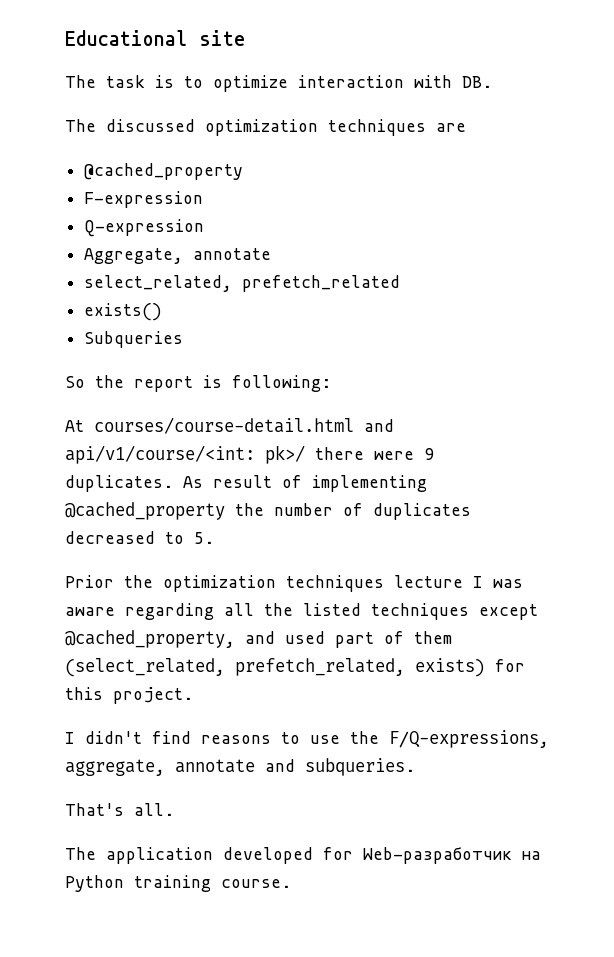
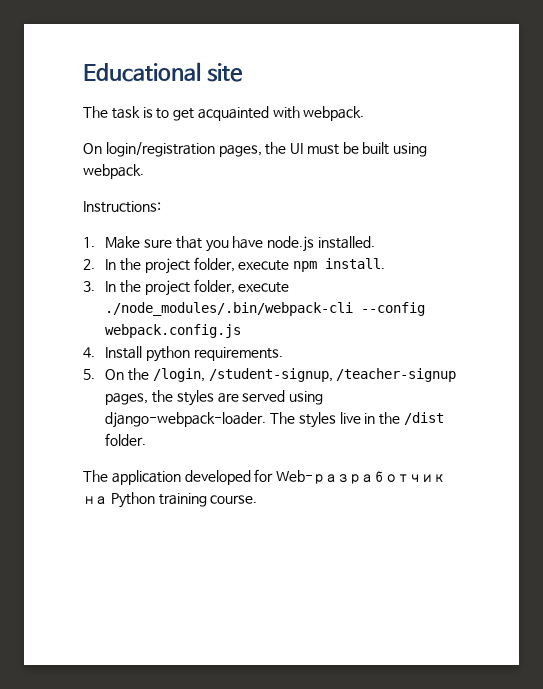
[213,75,492,92] [65,119,466,136] [84,163,244,180] [84,191,204,208] [84,219,205,237] [84,248,272,264] [84,275,401,292] [84,303,163,321] [84,331,184,348] [65,375,331,392] [65,417,394,434] [65,445,434,464] [65,475,427,492] [65,502,471,520] [65,531,214,544] [65,575,523,592] [65,603,538,620] [65,630,452,648] [65,658,525,677] [65,687,193,704] [65,730,549,748] [65,758,415,776] [65,803,174,816] optimize interaction with DB. // The discussed optimization techniques are // @cached_property // F-expression // Q-expression // Aggregate, annotate // select_related, prefetch_related // exists() // Subqueries // So the report is following: // At courses/course-detail.html and api/v1/course/<int: pk>/ there were 9 duplicates. As result of implementing @cached_property the number of duplicates decreased to 5. // Prior the optimization techniques lecture I was aware regarding all the listed techniques except @cached_property, and used part of them (select_related, prefetch_related, exists) for this project. // I didn't find reasons to use the F/Q-expressions, aggregate, annotate and subqueries. // That's all. -> [173,106,365,121] [83,142,428,157] [83,164,144,179] [83,201,161,213] [83,236,376,252] [83,257,386,274] [83,279,290,296] [105,302,426,316] [105,324,242,338] [83,346,283,362] [83,368,457,382] [105,390,324,406] [105,412,445,428] [105,433,147,446] get acquainted with webpack. // On login/registration pages, the UI must be built using webpack. // Instructions: // 1. Make sure that you have node.js installed. // 2. In the project folder, execute npm install. // 3. In the project folder, execute ./node_modules/.bin/webpack-cli --config webpack.config.js // 4. Install python requirements. // 5. On the /login, /student-signup, /teacher-signup pages, the styles are served using django-webpack-loader. The styles live in the /dist folder.

